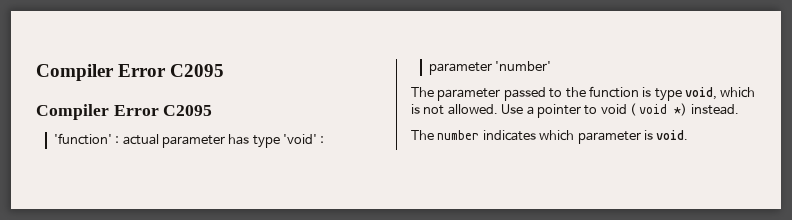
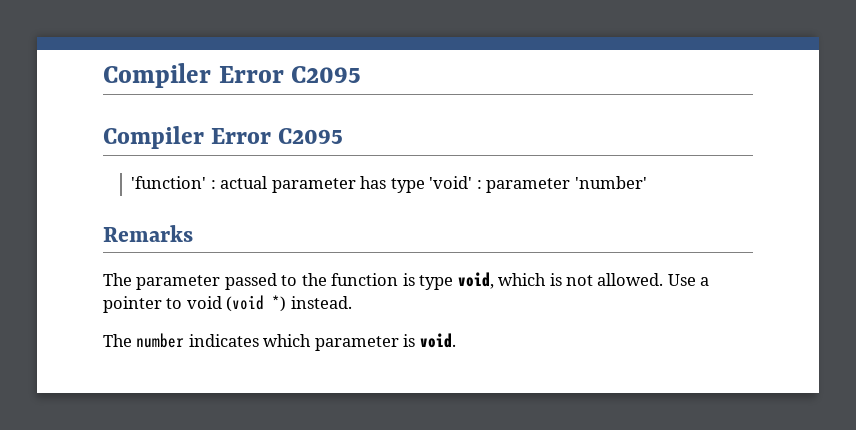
(552, 66) none -> [103,225,193,242] // Remarks
[630,103,668,116] ( void -> [226,295,265,312] (void

